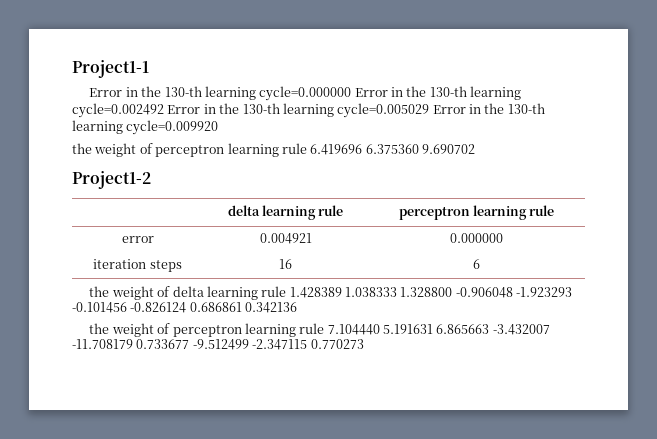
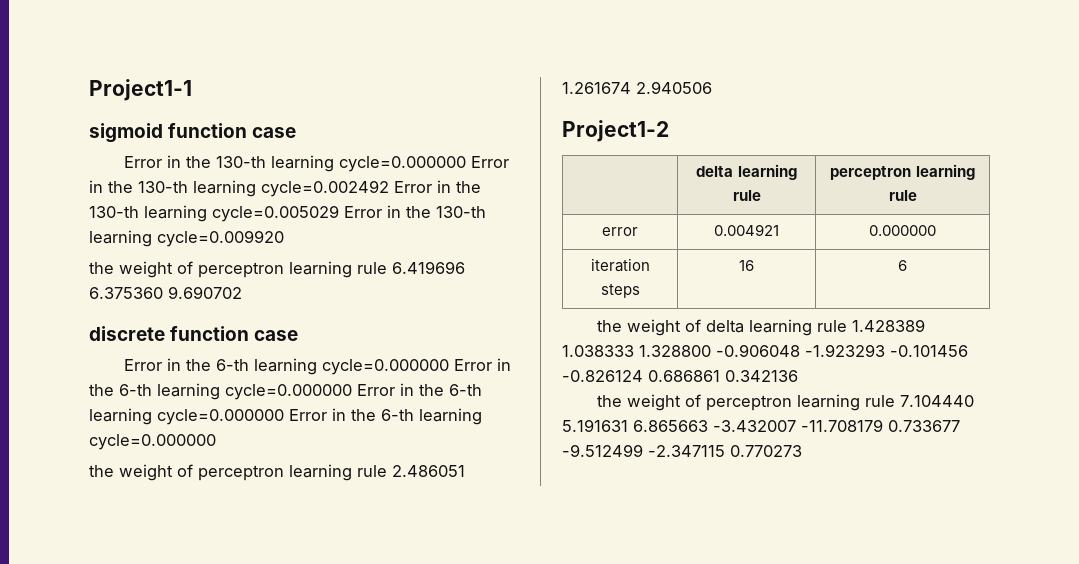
(149, 69) none -> [89,123,297,143] // sigmoid function case
(475, 149) none -> [89,326,299,341] [123,358,511,375] [89,383,482,400] [89,408,482,425] [89,434,216,450] [89,464,465,481] [562,81,712,94] // discrete function case // Error in the 6-th learning cycle=0.000000 Error in the 6-th learning cycle=0.000000 Error in the 6-th learning cycle=0.000000 Error in the 6-th learning cycle=0.000000 // the weight of perceptron learning rule 2.486051 1.261674 2.940506

